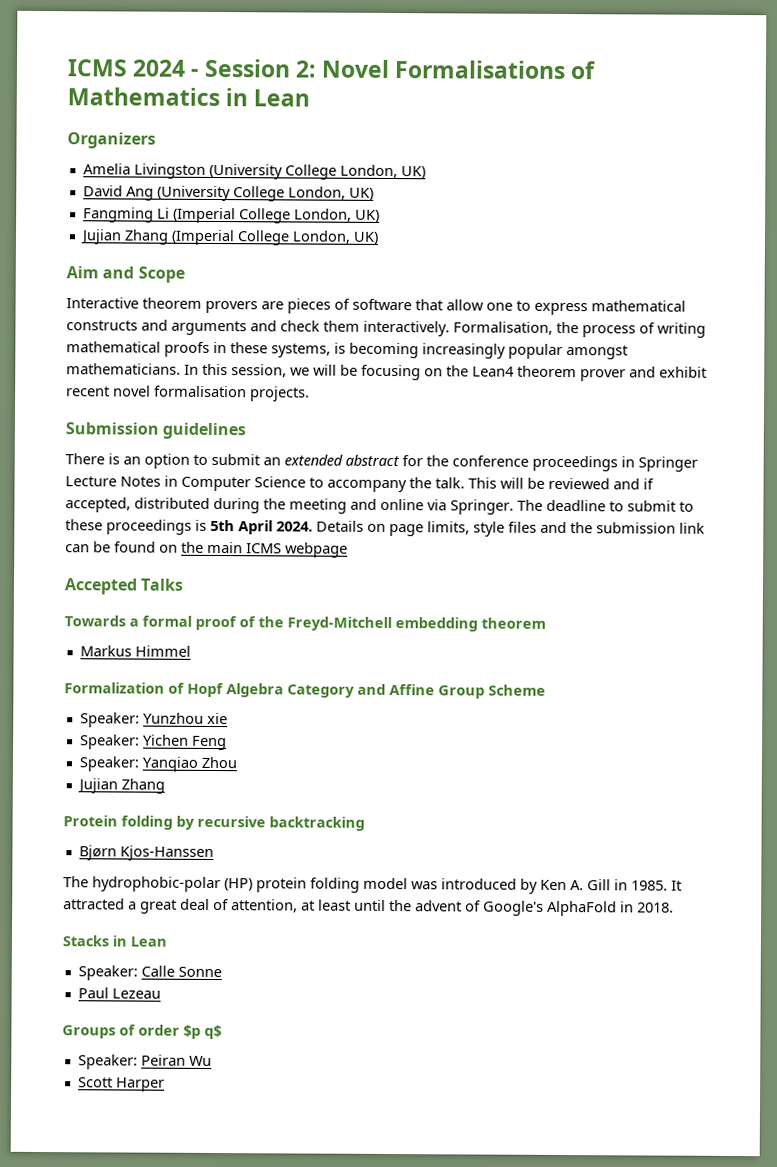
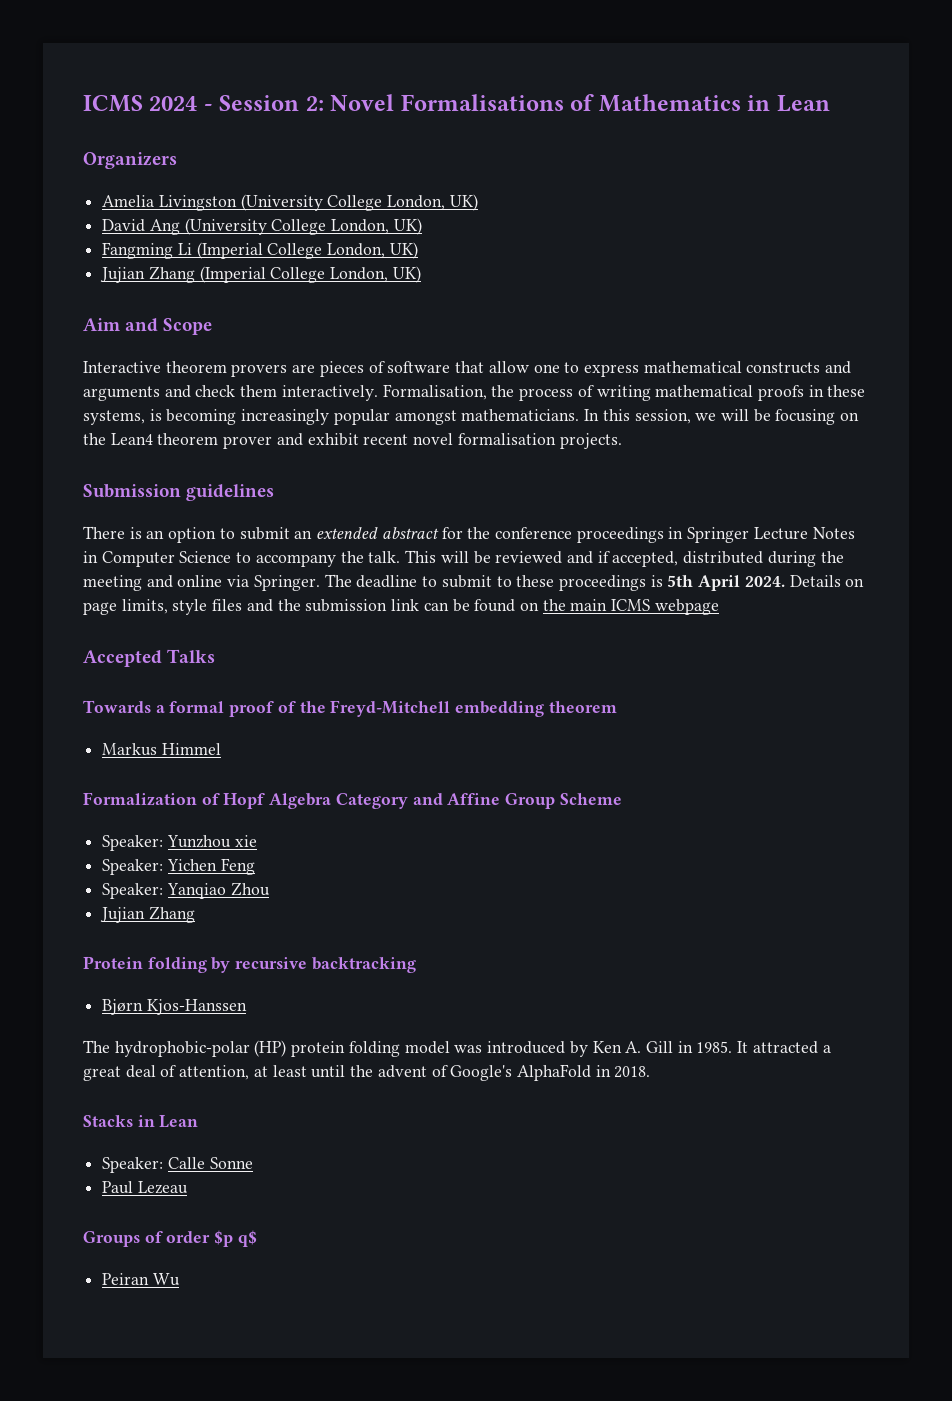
[77,1054,138,1070] Speaker: -> (257, 1238) none
[77,1077,165,1092] // Scott Harper -> (180, 1279) none

